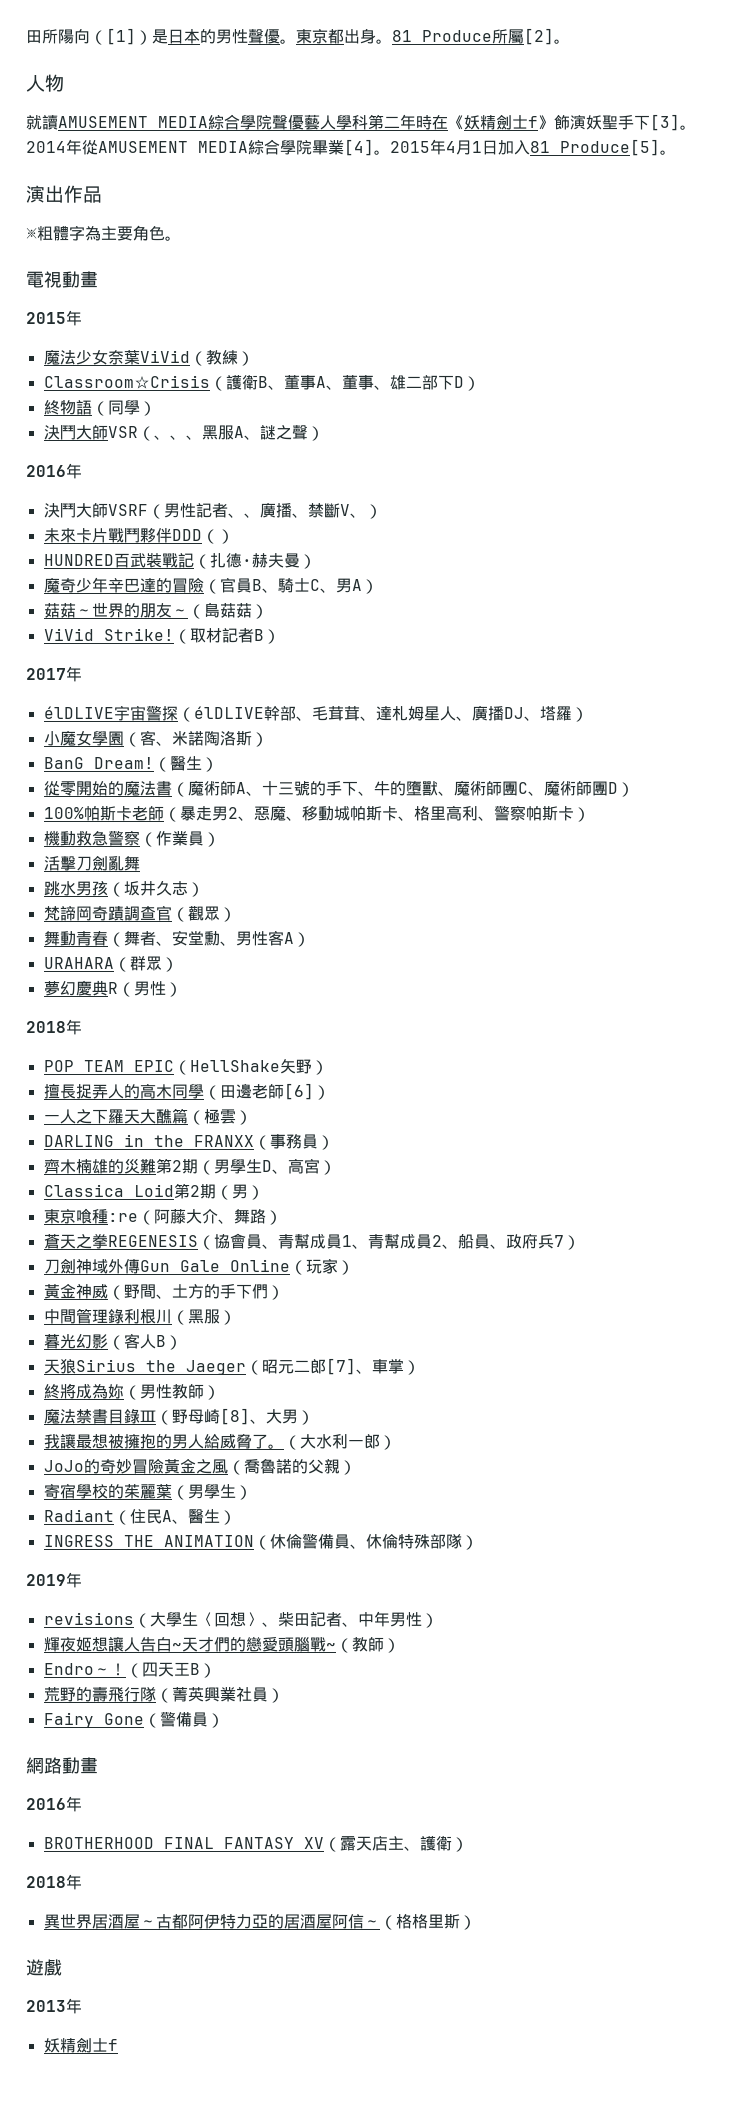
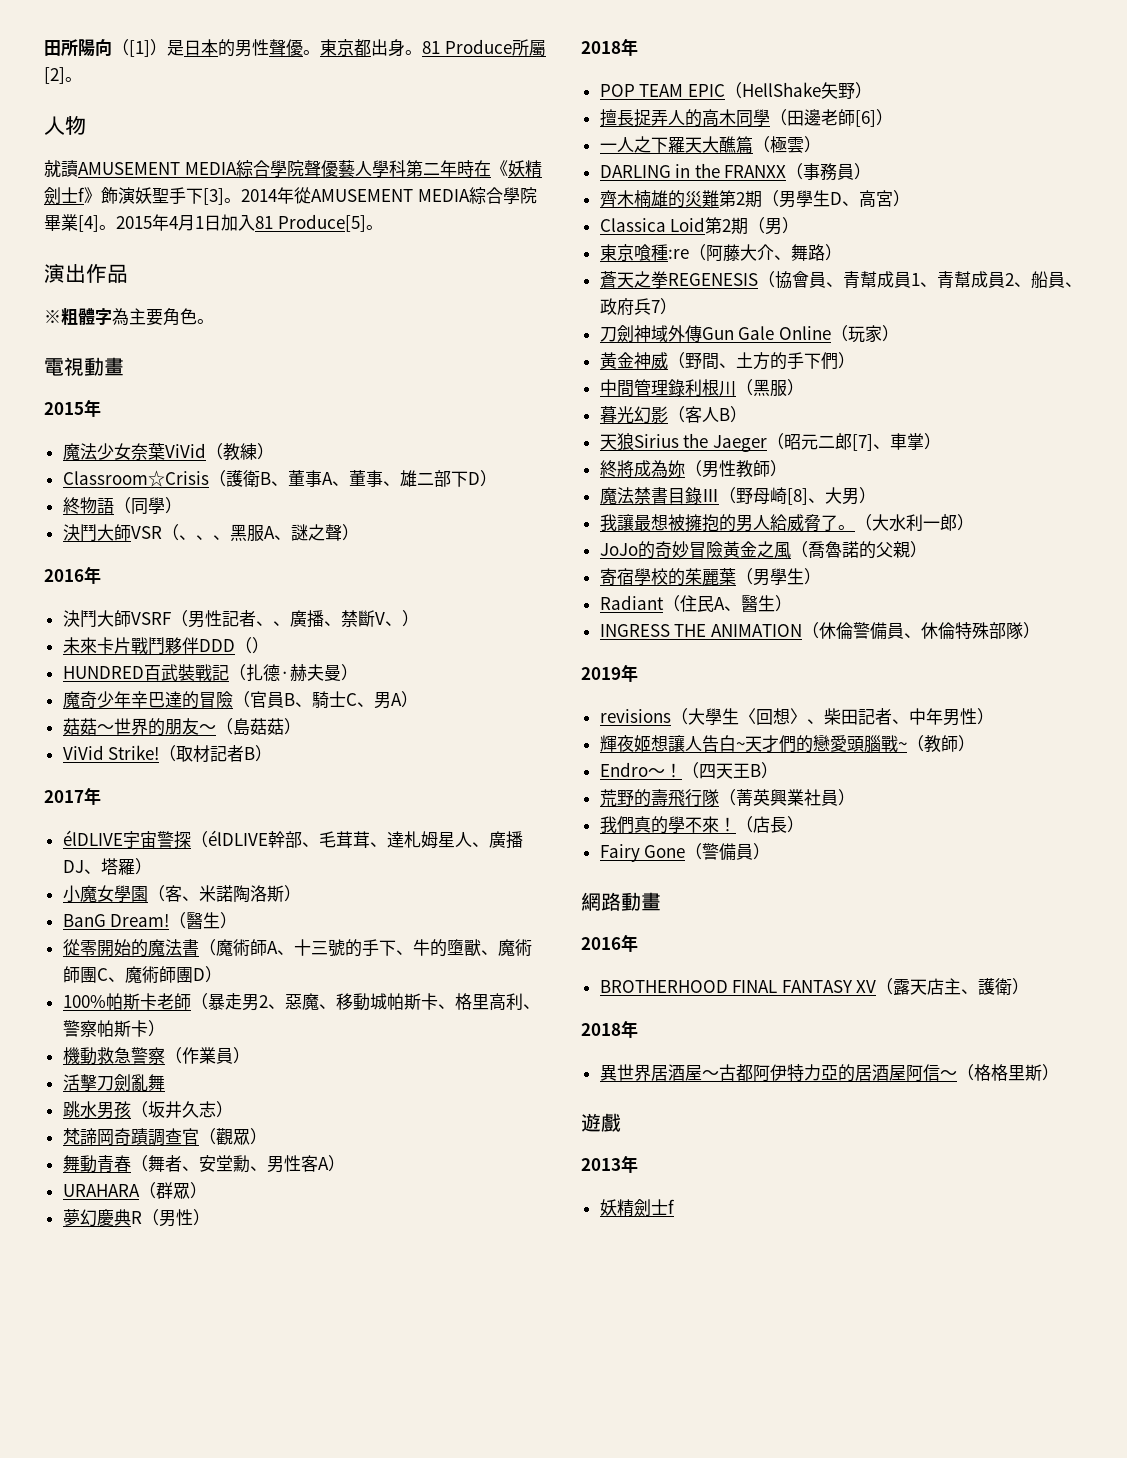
(284, 1695) none -> [599,816,804,834] // 我們真的學不來！（店長）

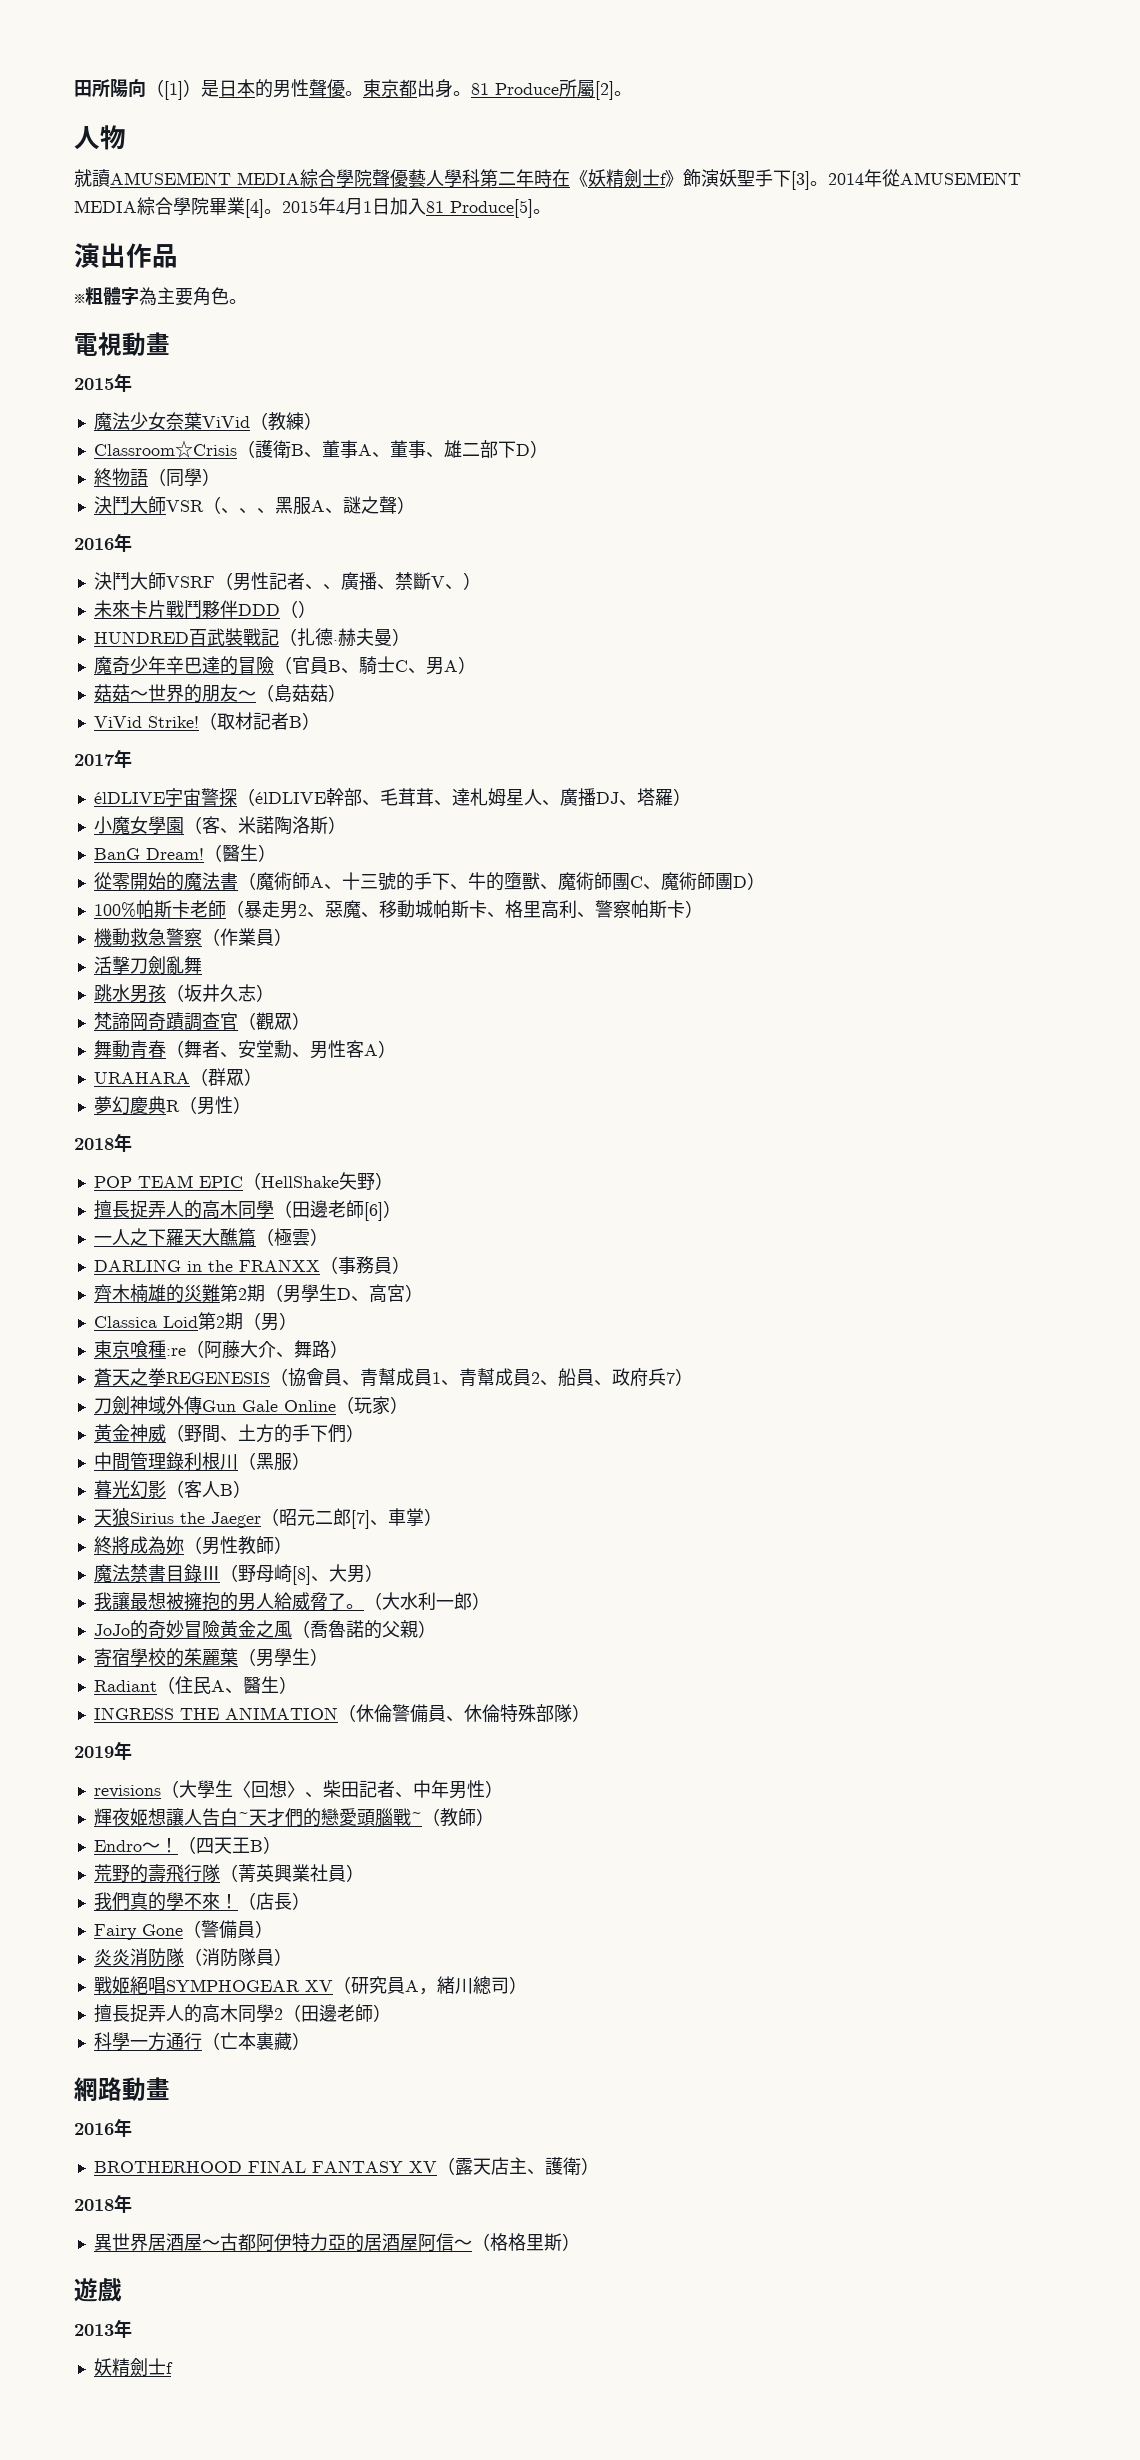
(771, 851) none -> [93,1948,292,1967] [93,1976,527,1995] [93,2004,391,2023] [93,2032,310,2051] // 炎炎消防隊（消防隊員） // 戰姬絕唱SYMPHOGEAR XV（研究員A，緒川總司） // 擅長捉弄人的高木同學2（田邊老師） // 科學一方通行（亡本裏藏）

